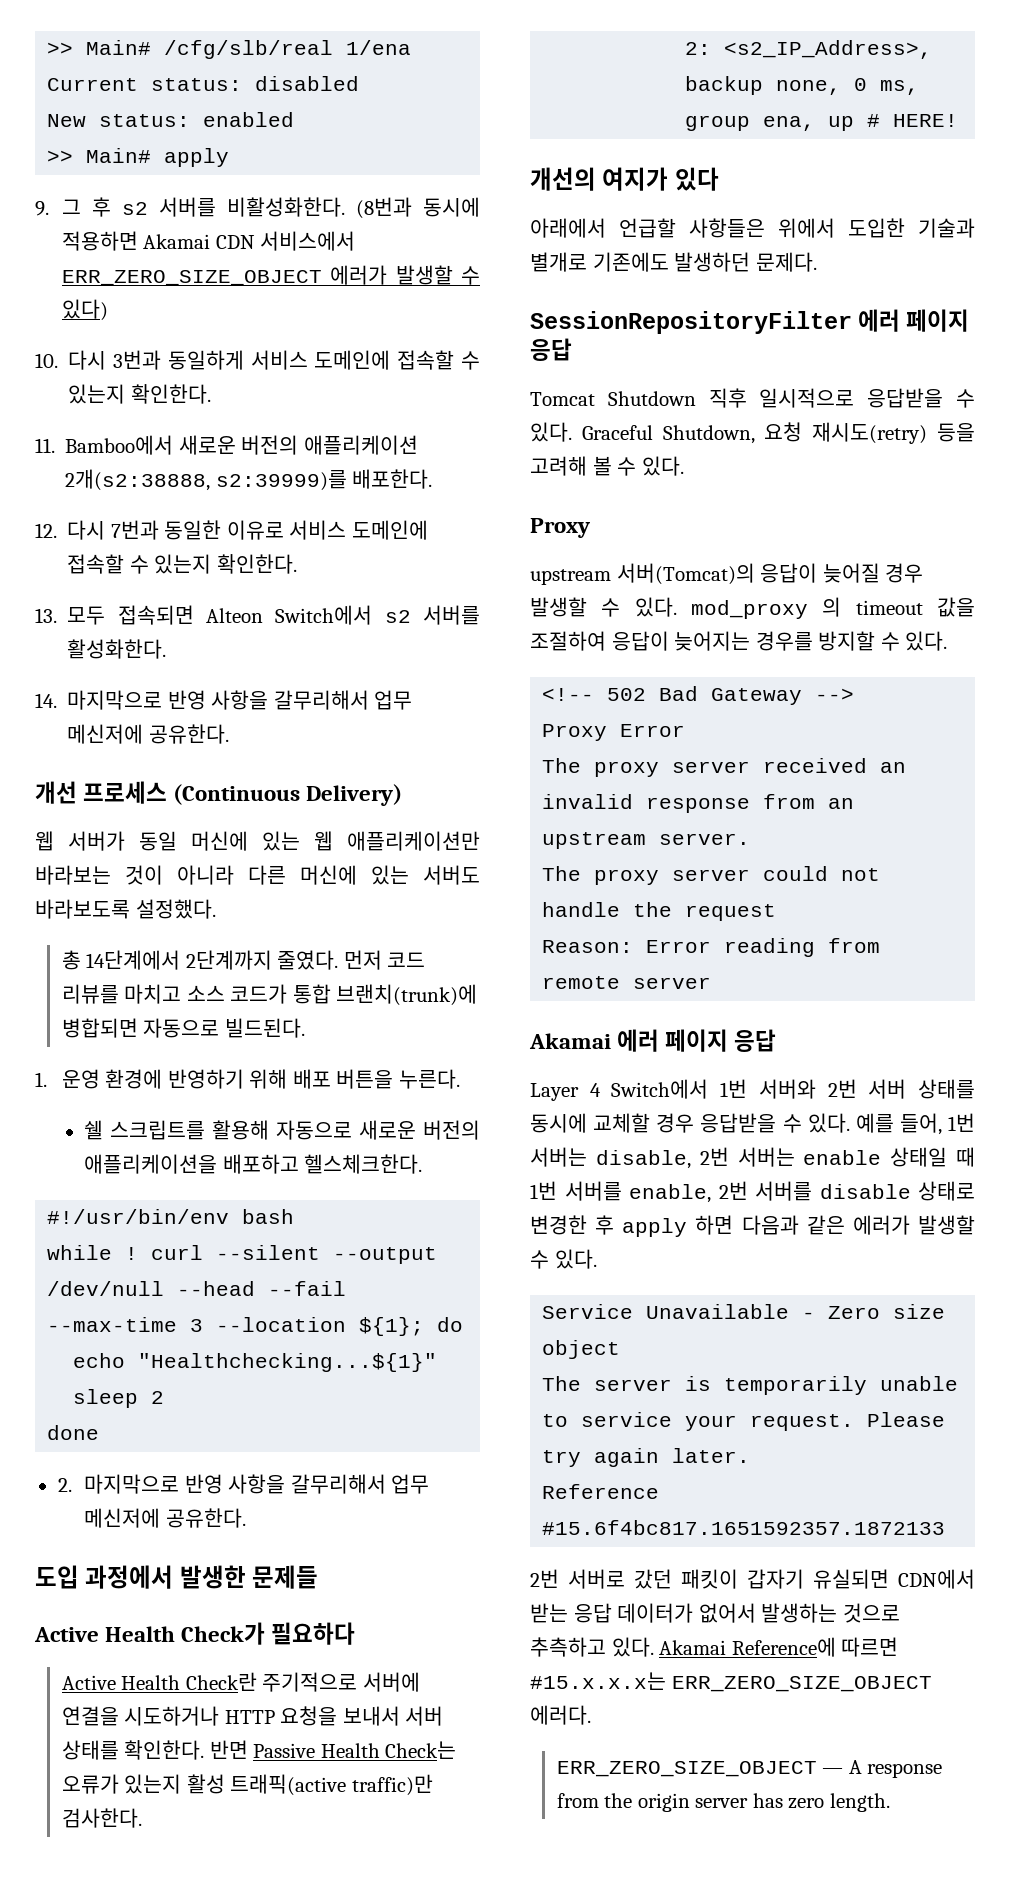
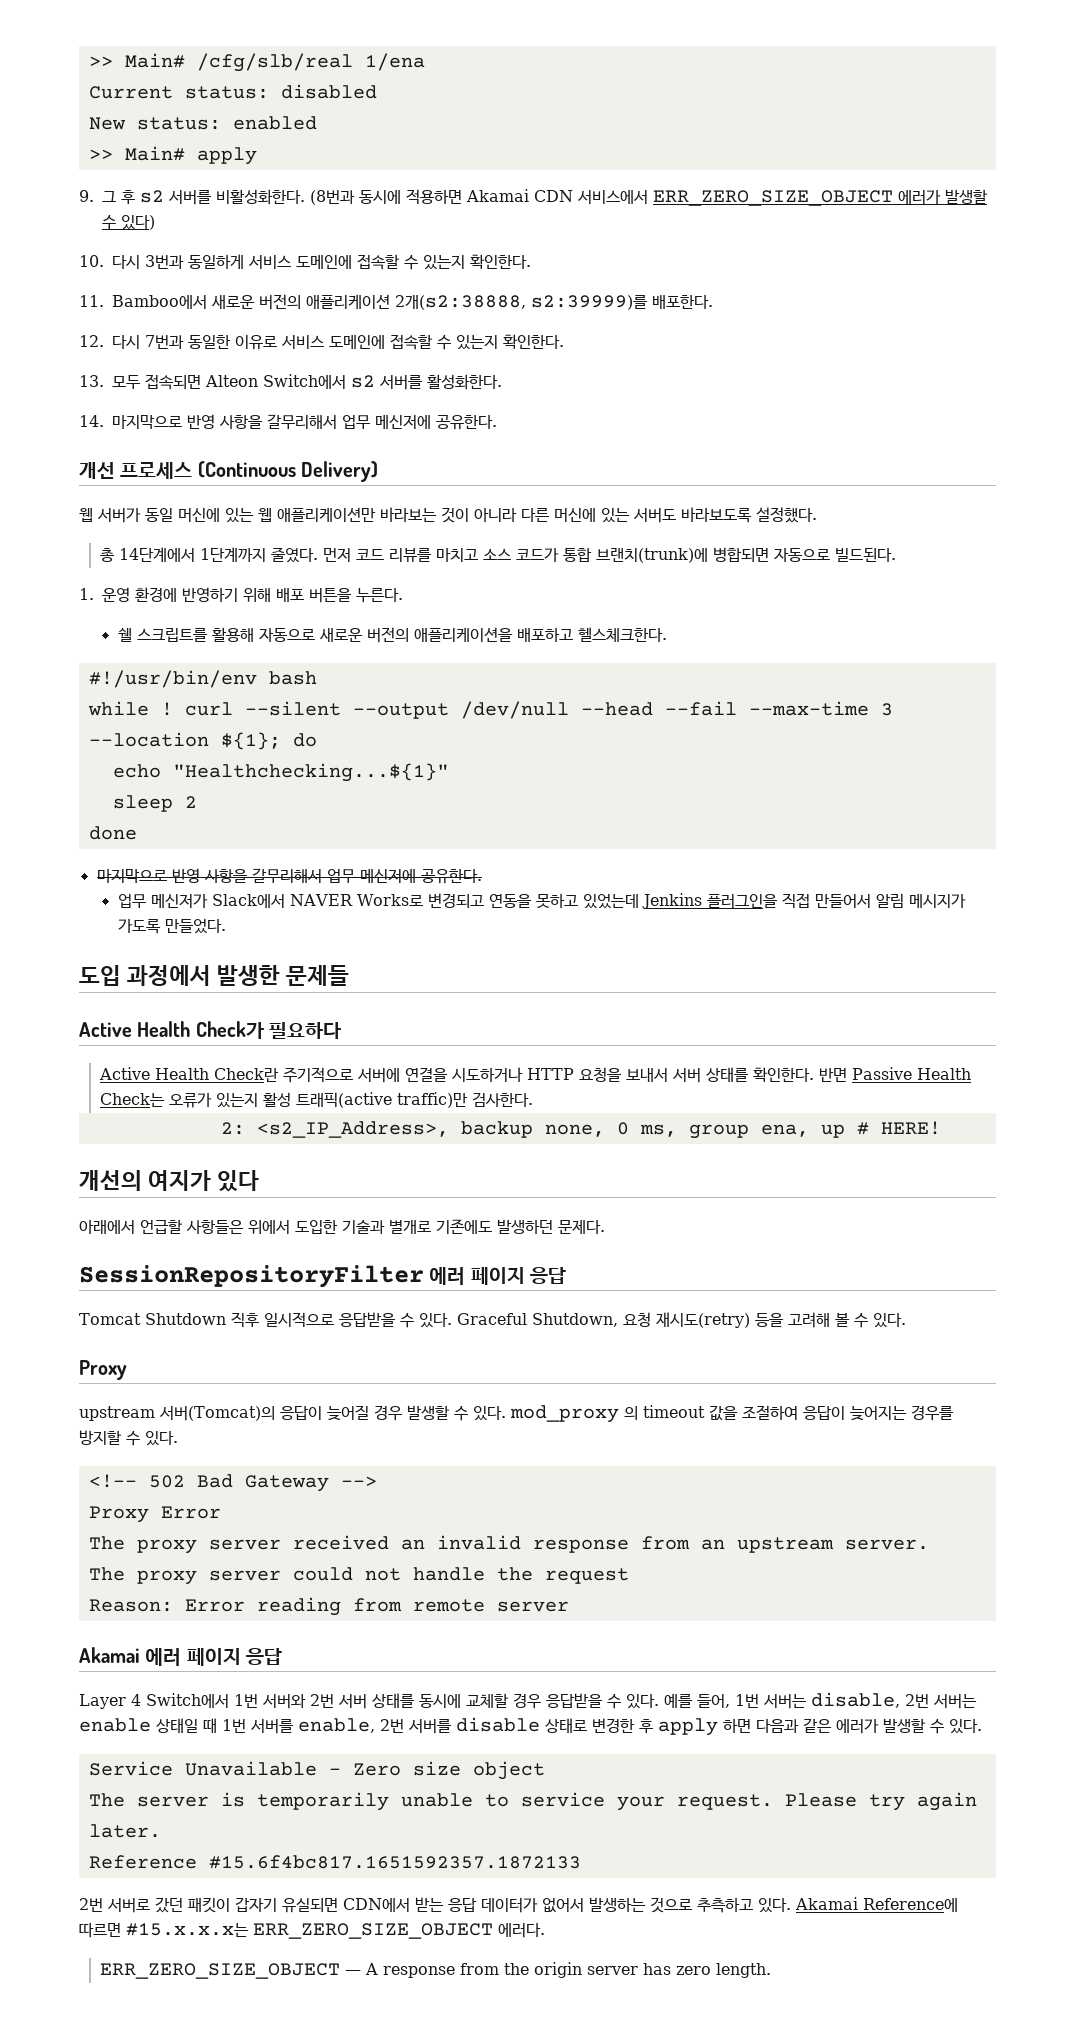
[185,950,272,970] 2단계까지 -> [200,547,267,562] 1단계까지
[57,1474,430,1494] [84,1508,246,1528] 2. 마지막으로 반영 사항을 갈무리해서 업무 메신저에 공유한다. -> [96,868,482,884] [117,893,966,909] [117,918,226,934] 마지막으로 반영 사항을 갈무리해서 업무 메신저에 공유한다. // 업무 메신저가 Slack에서 NAVER Works로 변경되고 연동을 못하고 있었는데 Jenkins 플러그인을 직접 만들어서 알림 메시지가 가도록 만들었다.

